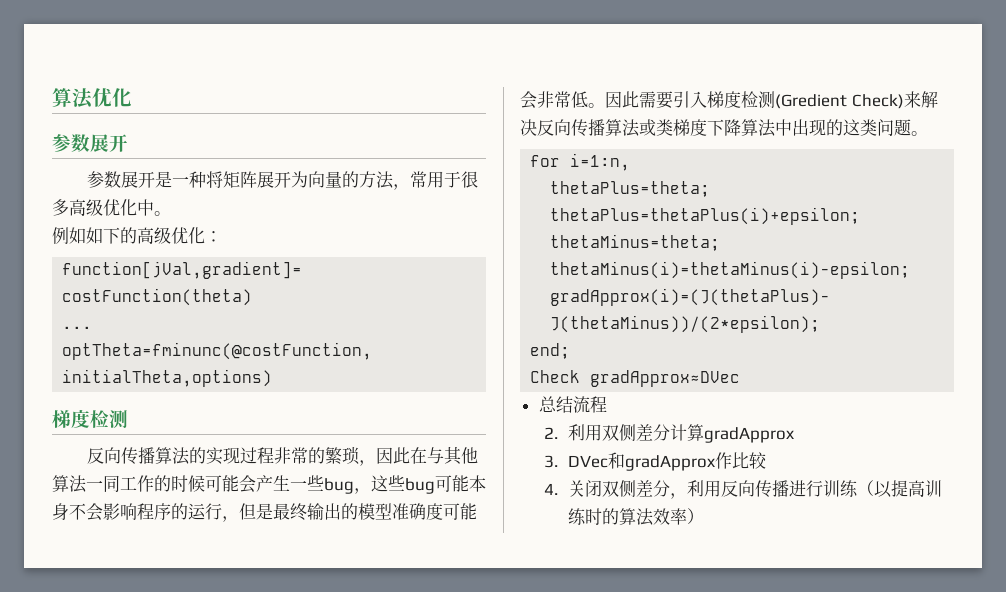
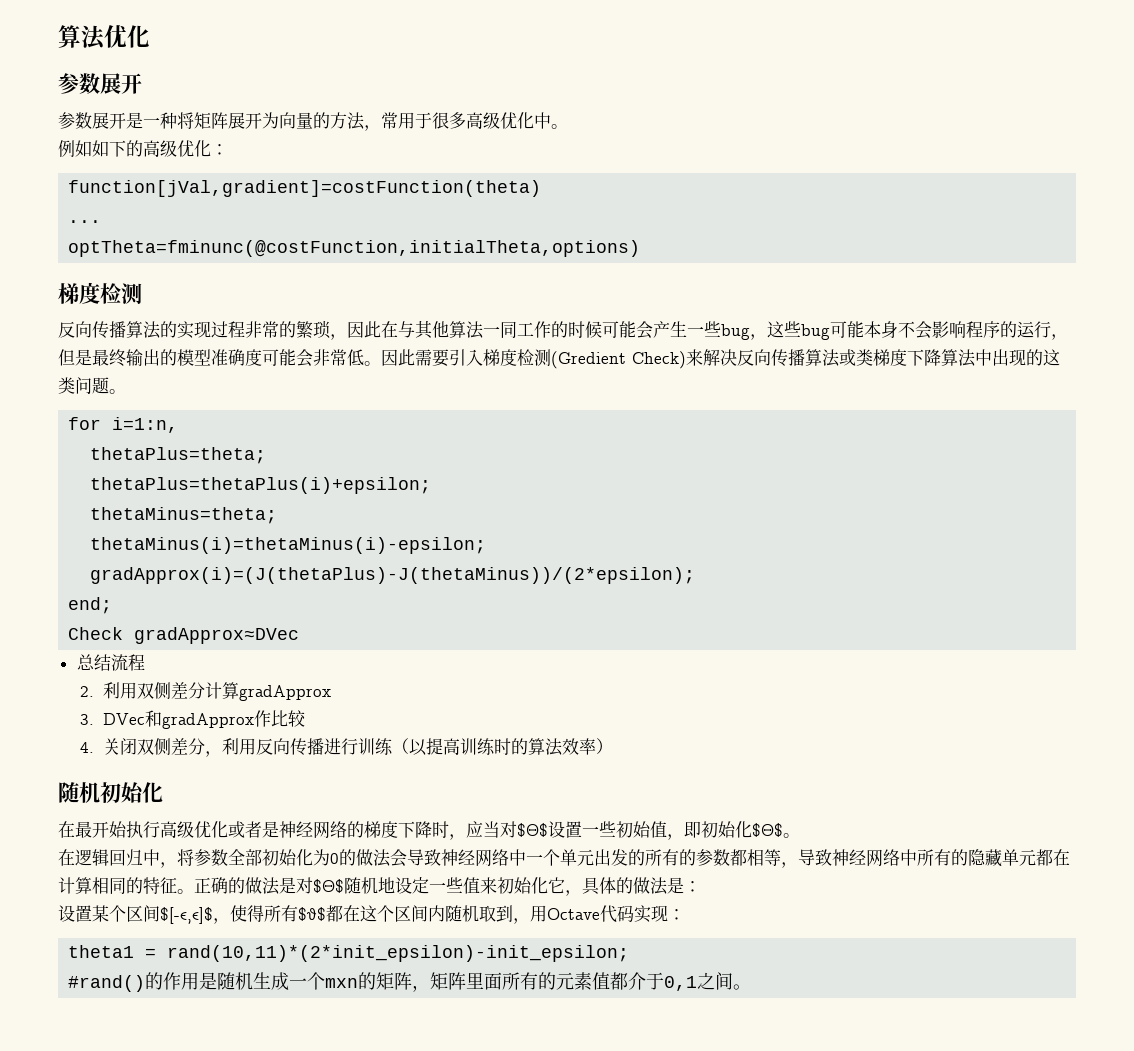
(705, 516) none -> [58,782,163,803] [58,821,800,840] [58,849,1070,868] [58,877,701,896] [58,905,685,924] [68,945,630,962] [68,972,752,992] // 随机初始化 // 在最开始执行高级优化或者是神经网络的梯度下降时，应当对$Θ$设置一些初始值，即初始化$Θ$。 // 在逻辑回归中，将参数全部初始化为0的做法会导致神经网络中一个单元出发的所有的参数都相等，导致神经网络中所有的隐藏单元都在计算相同的特征。正确的做法是对$Θ$随机地设定一些值来初始化它，具体的做法是： // 设置某个区间$[-ϵ,ϵ]$，使得所有$θ$都在这个区间内随机取到，用Octave代码实现： // theta1 = rand(10,11)*(2*init_epsilon)-init_epsilon; // #rand()的作用是随机生成一个mxn的矩阵，矩阵里面所有的元素值都介于0,1之间。

